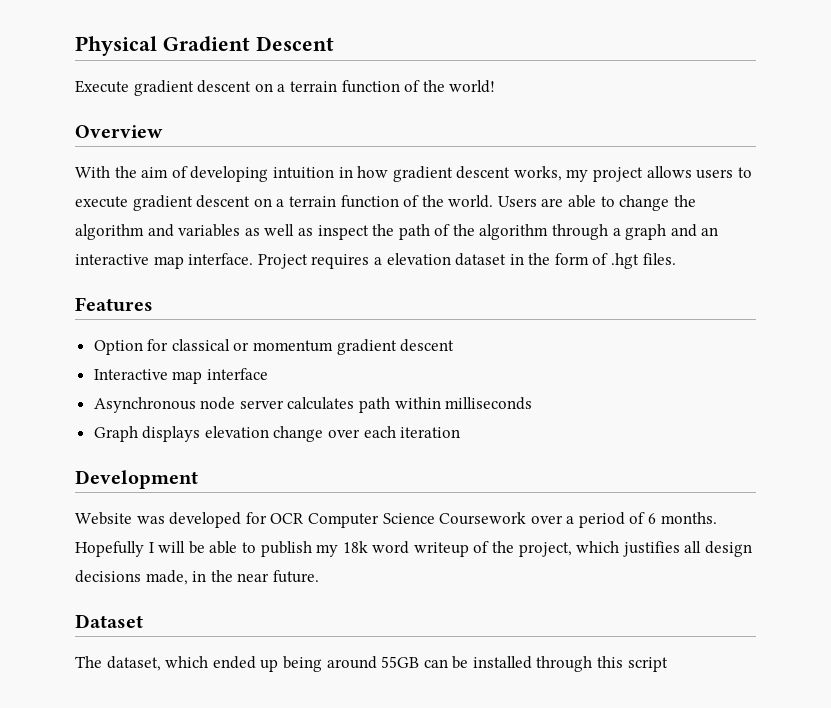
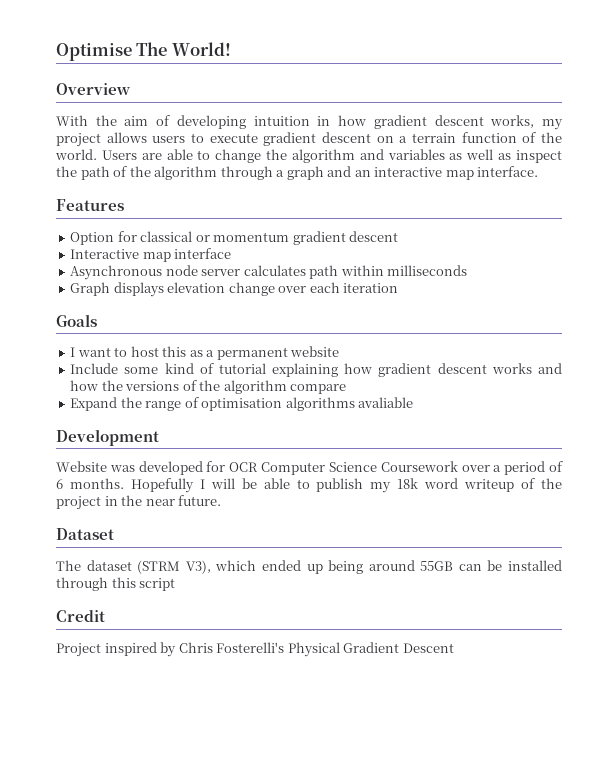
[75,36,334,56] [75,80,496,96] Physical Gradient Descent // Execute gradient descent on a terrain function of the world! -> [56,42,231,61] Optimise The World!
[257,253,676,269] Project requires a elevation dataset in the form of .hgt files. -> (539, 171) none
(461, 432) none -> [56,314,97,327] [70,346,340,360] [70,363,562,377] [70,380,347,394] [70,397,414,411] // Goals // I want to host this as a permanent website // Include some kind of tutorial explaining how gradient descent works and how the versions of the algorithm compare // Expand the range of optimisation algorithms avaliable
[518,541,753,557] [75,570,188,585] project, which justifies all design decisions made, -> [56,496,101,510] project
[106,656,161,671] dataset, -> [86,560,211,574] dataset (STRM V3),
(668, 664) none -> [56,610,105,622] [56,642,454,657] // Credit // Project inspired by Chris Fosterelli's Physical Gradient Descent

